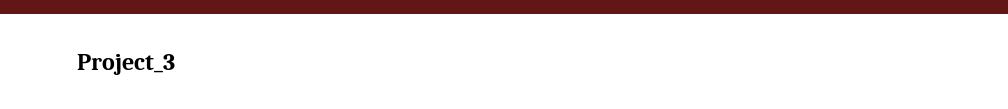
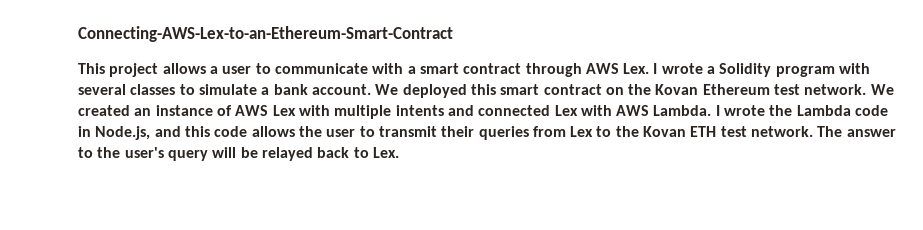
[77,54,175,75] Project_3 -> [78,26,453,42] [78,63,871,77] [78,84,894,98] [78,105,889,119] [78,126,896,140] [78,147,399,161] Connecting-AWS-Lex-to-an-Ethereum-Smart-Contract // This project allows a user to communicate with a smart contract through AWS Lex. I wrote a Solidity program with several classes to simulate a bank account. We deployed this smart contract on the Kovan Ethereum test network. We created an instance of AWS Lex with multiple intents and connected Lex with AWS Lambda. I wrote the Lambda code in Node.js, and this code allows the user to transmit their queries from Lex to the Kovan ETH test network. The answer to the user's query will be relayed back to Lex.

